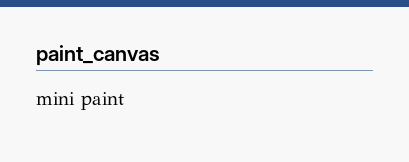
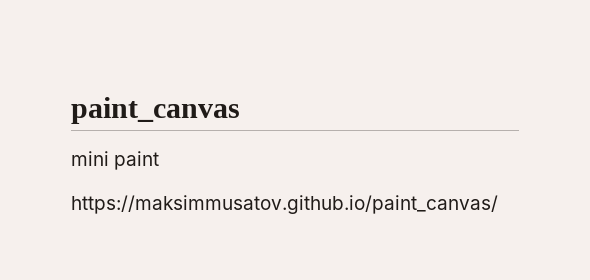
(124, 101) none -> [71,195,498,214] // https://maksimmusatov.github.io/paint_canvas/

